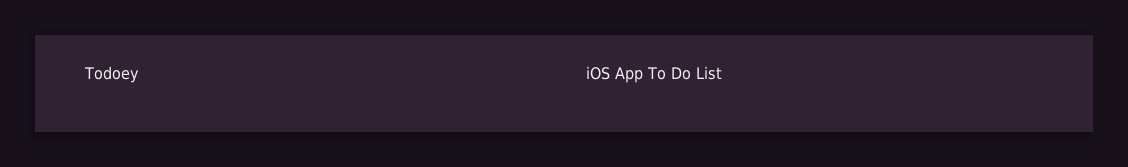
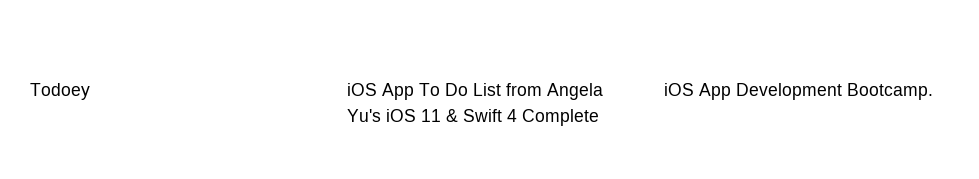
(722, 73) none -> [506,83,603,100] [347,109,599,126] [664,83,933,100] from Angela Yu's iOS 11 & Swift 4 Complete iOS App Development Bootcamp.

